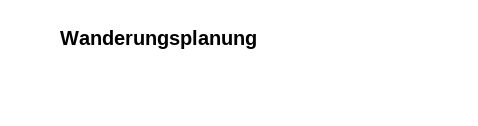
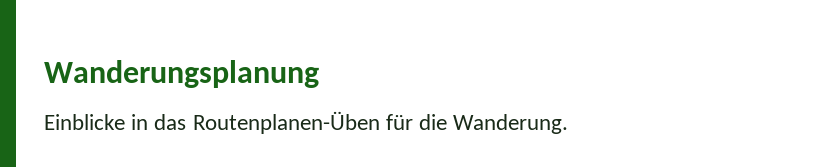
(257, 39) none -> [44,111,569,134] // Einblicke in das Routenplanen-Üben für die Wanderung.

